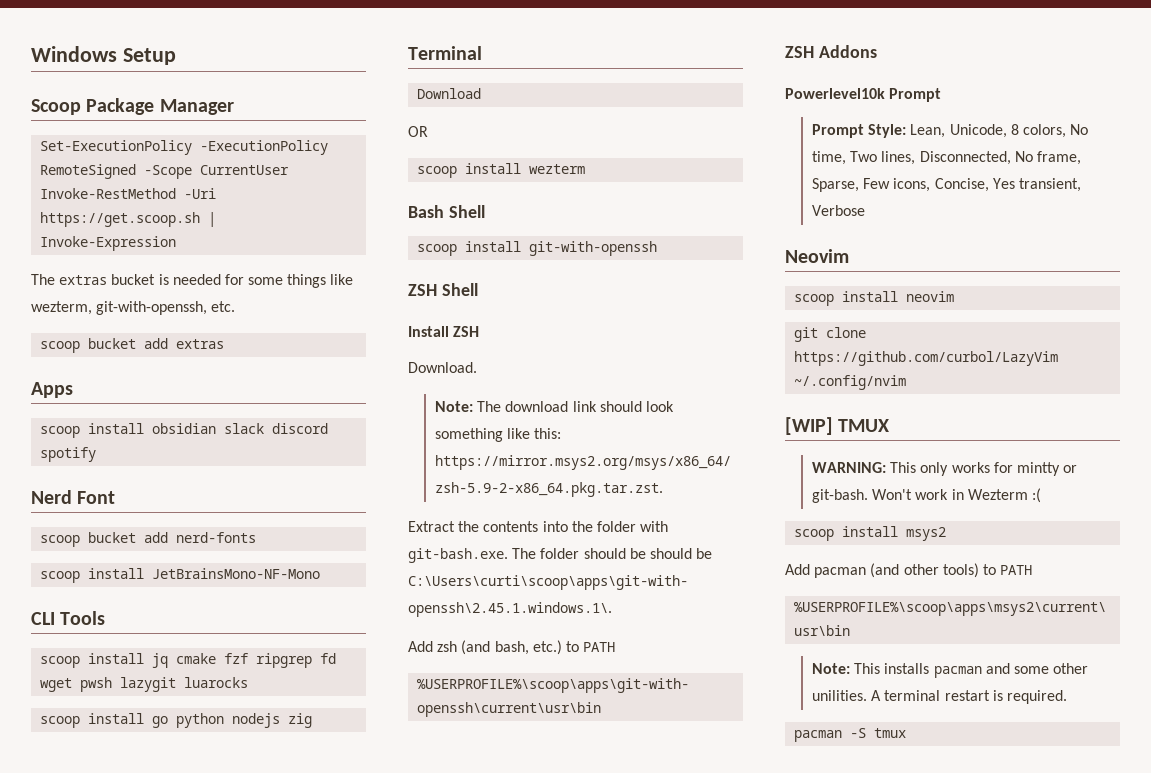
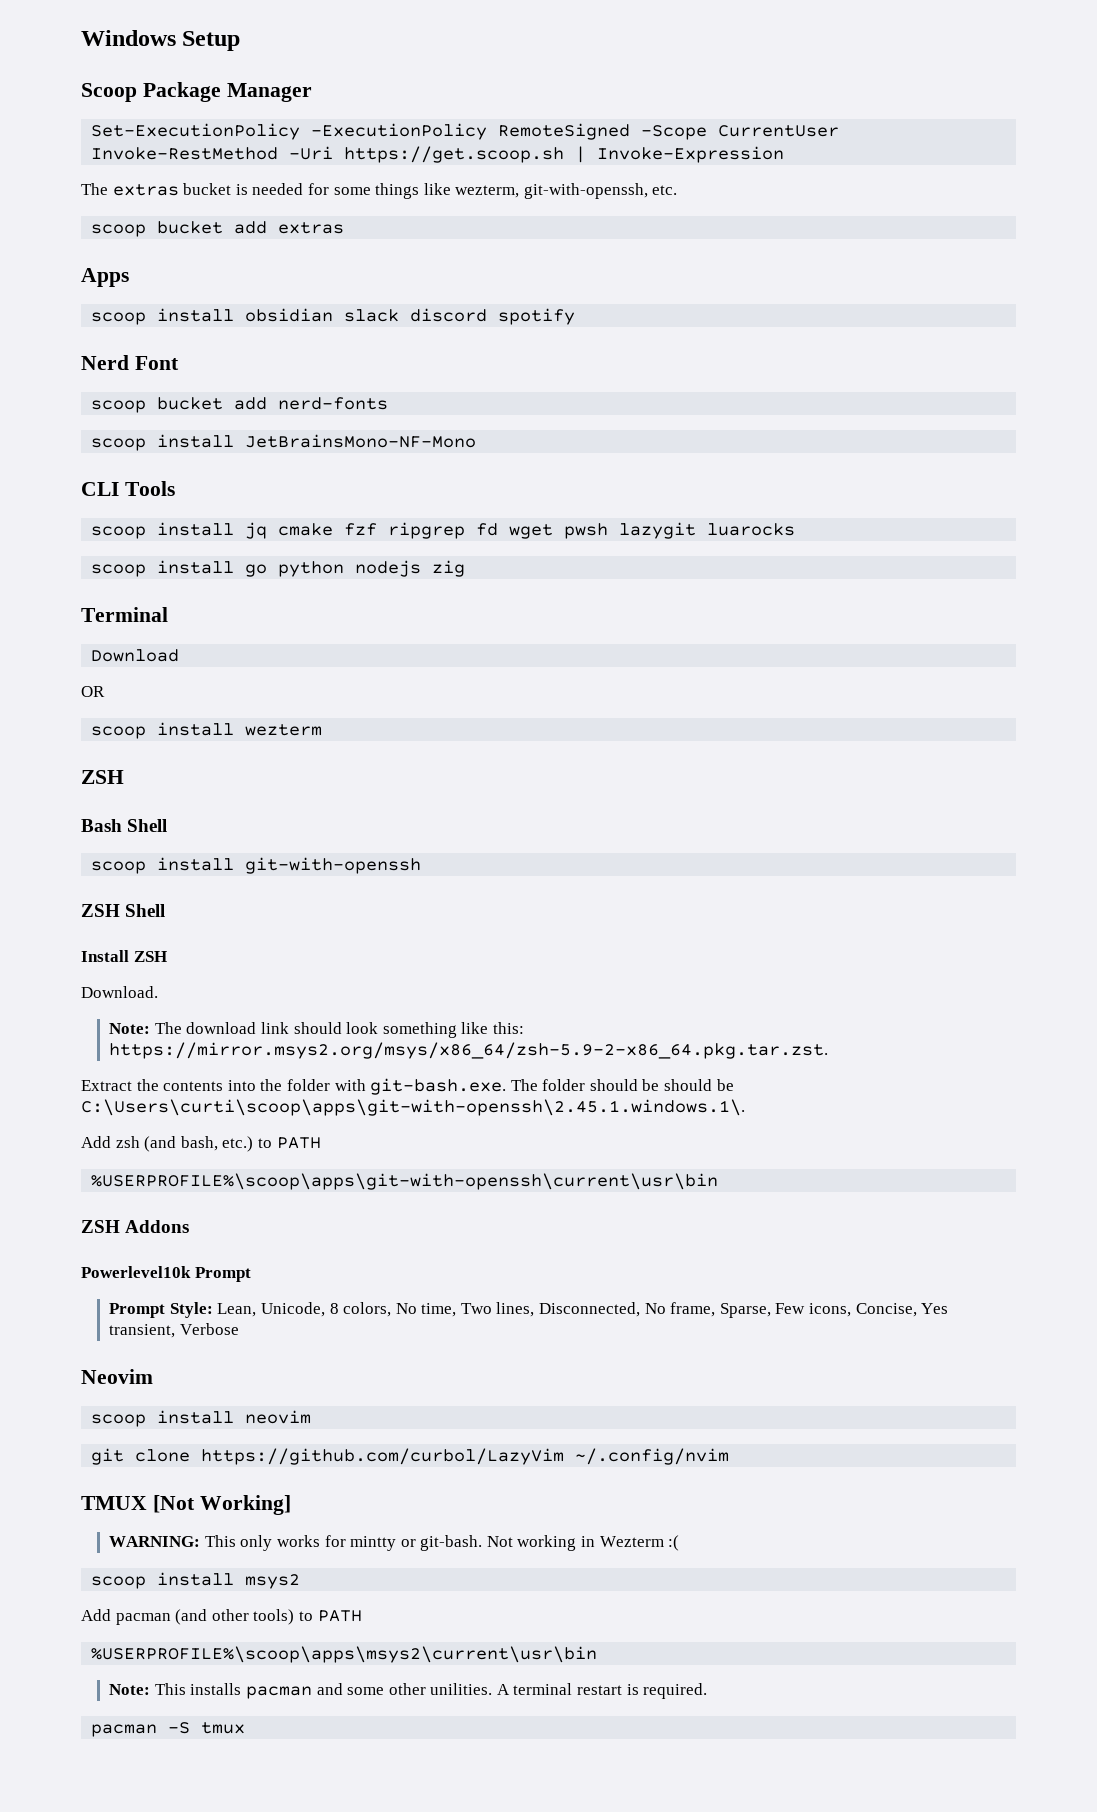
(586, 169) none -> [81,770,124,784] // ZSH
[785,417,833,435] [WIP] -> (730, 1456) none
(890, 425) none -> [152,1495,291,1515] [Not Working]
[872,489,949,500] Won't work -> [486,1535,577,1551] Not working

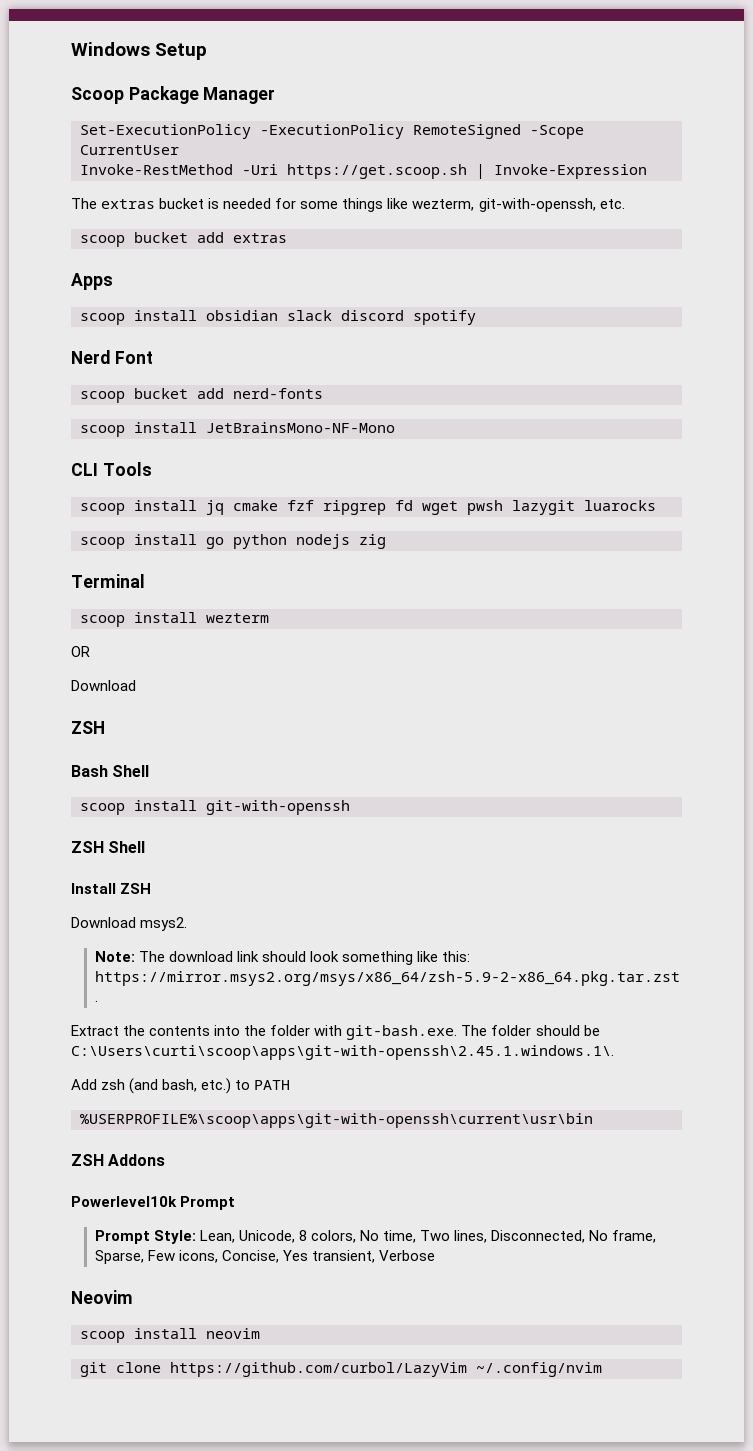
[91,649,180,662] [81,686,105,697] [91,722,323,739] Download // OR // scoop install wezterm -> [80,612,269,627] [71,646,90,657] [71,680,136,691] scoop install wezterm // OR // Download
[81,986,158,998] Download. -> [71,917,188,931] Download msys2.
[664,1079,734,1091] should be -> (600, 1030) none
[81,1495,291,1515] [109,1535,680,1551] [91,1572,301,1589] [81,1609,362,1625] [91,1646,598,1663] [109,1683,708,1699] [91,1722,246,1737] // TMUX [Not Working] // WARNING: This only works for mintty or git-bash. Not working in Wezterm :( // scoop install msys2 // Add pacman (and other tools) to PATH // %USERPROFILE%\scoop\apps\msys2\current\usr\bin // Note: This installs pacman and some other unilities. A terminal restart is required. // pacman -S tmux -> (602, 1369) none

